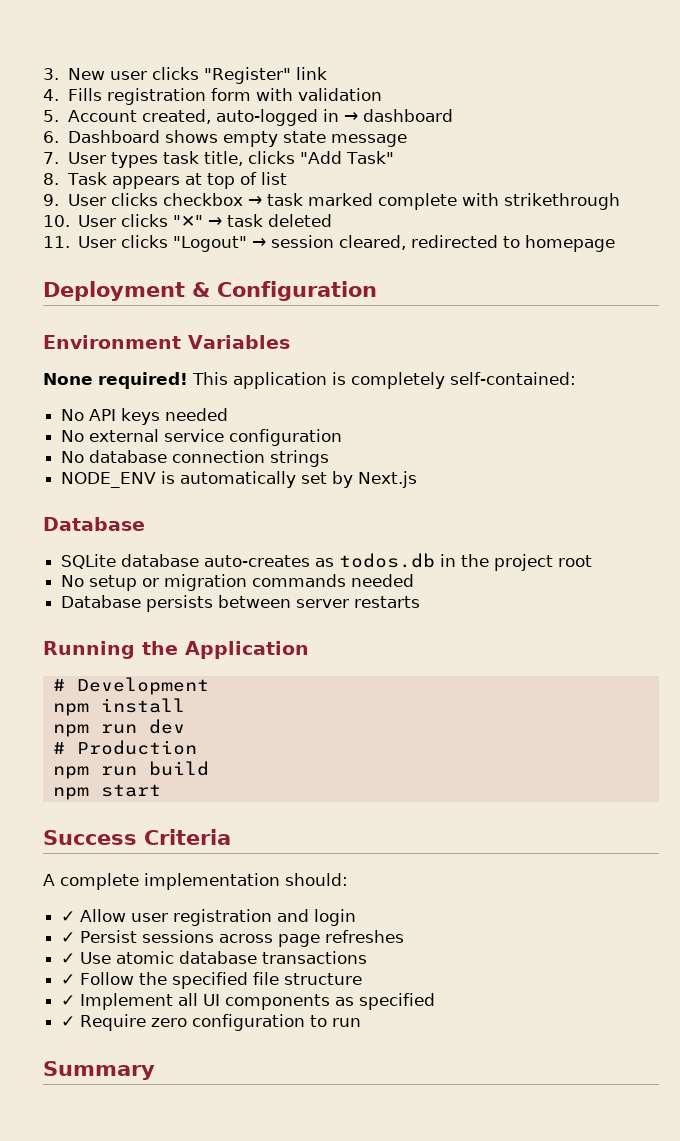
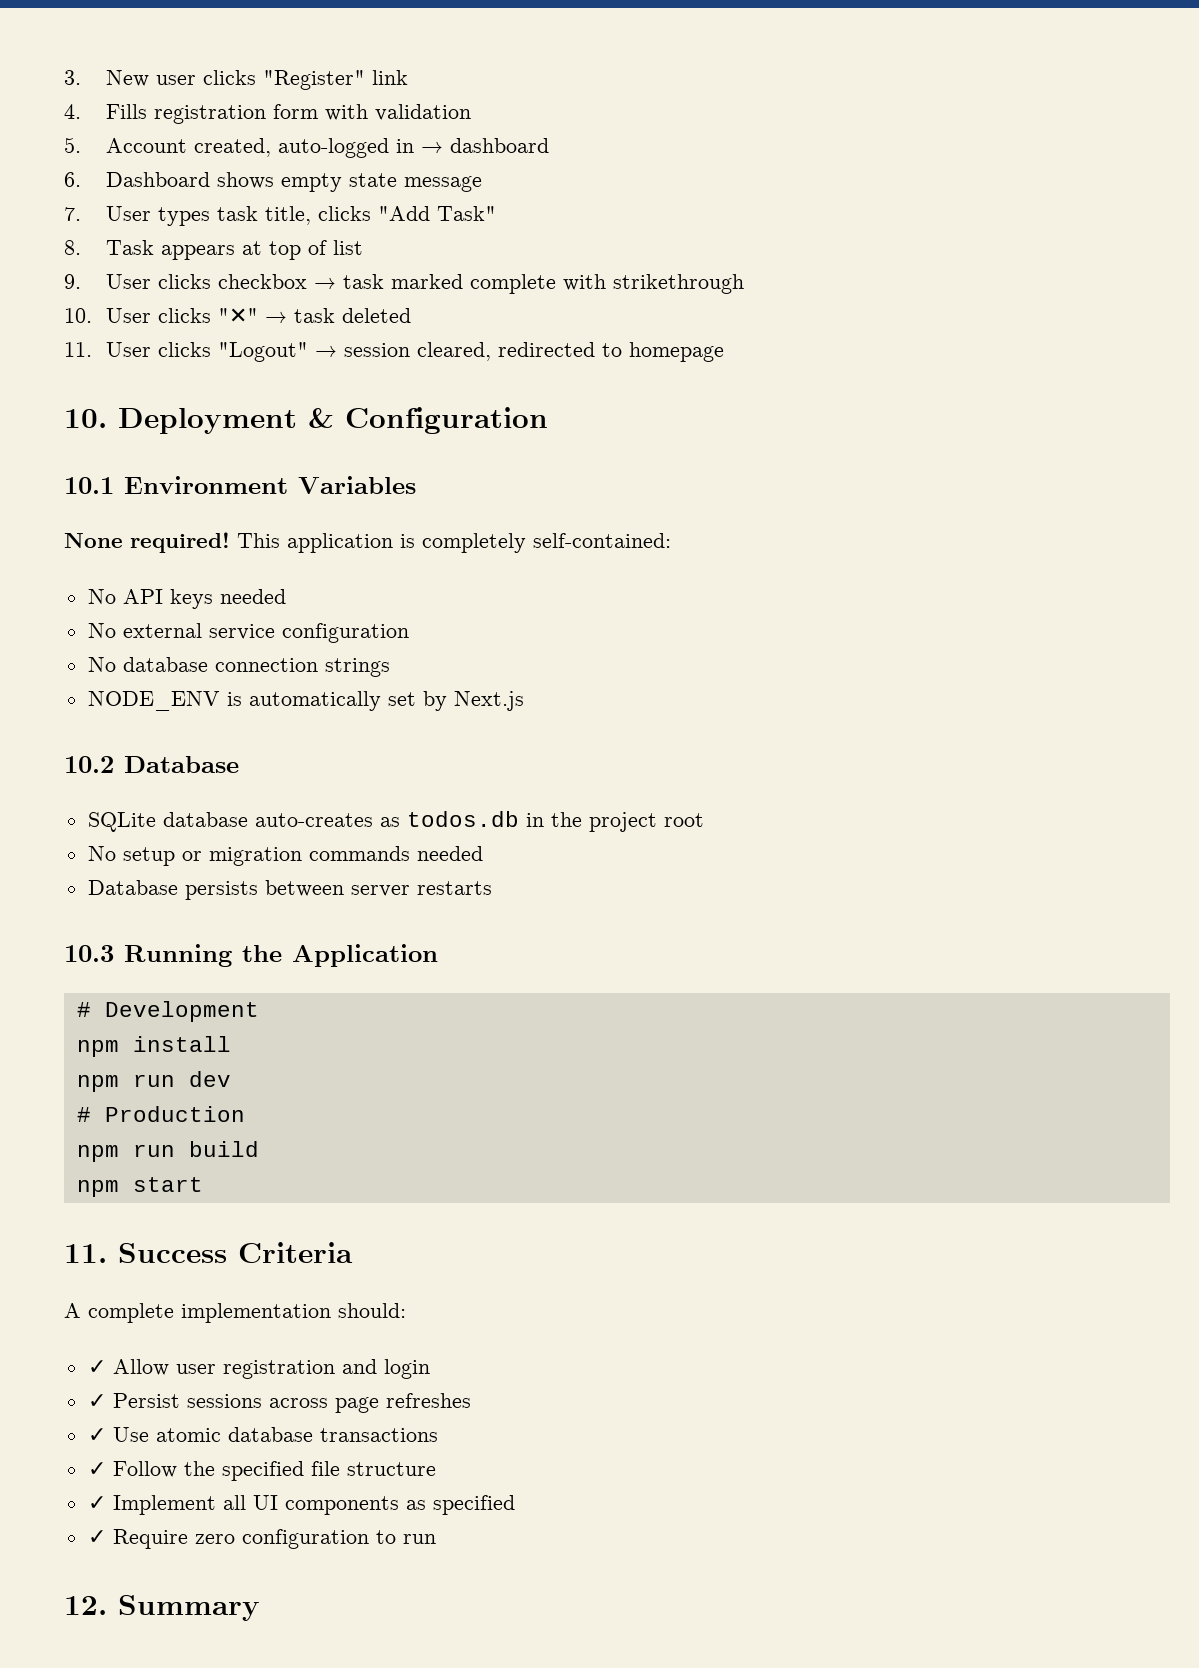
(616, 243) none -> [64,409,107,428] 10.
(377, 291) none -> [64,477,114,494] 10.1
(418, 479) none -> [64,756,114,773] 10.2
(421, 602) none -> [64,945,114,962] 10.3
(161, 790) none -> [64,1244,107,1263] 11.
(362, 1022) none -> [64,1596,107,1615] 12.

